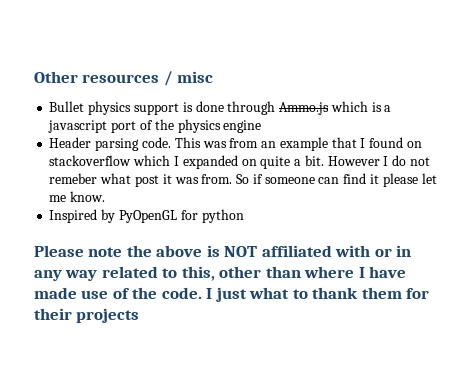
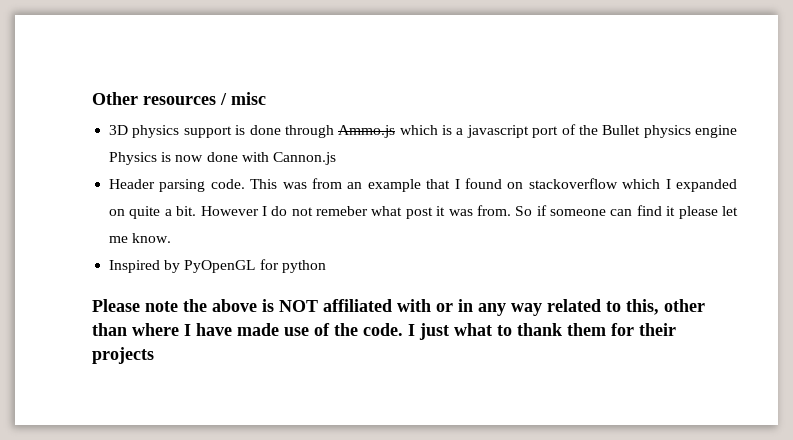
[49,101,85,112] Bullet -> [109,125,129,135] 3D
(174, 124) none -> [602,125,641,135] Bullet
(262, 126) none -> [109,152,336,165] Physics is now done with Cannon.js

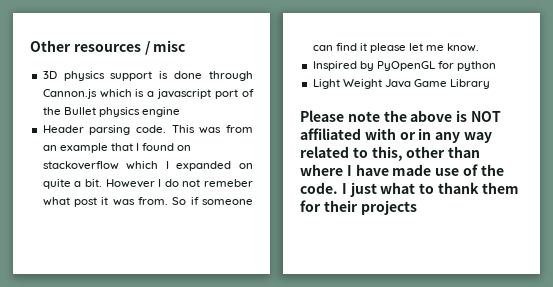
[338,125,396,138] Ammo.js -> [42,89,97,99] Cannon.js
[109,152,336,165] Physics is now done with Cannon.js -> (180, 112) none
(326, 266) none -> [312,79,491,89] // Light Weight Java Game Library

